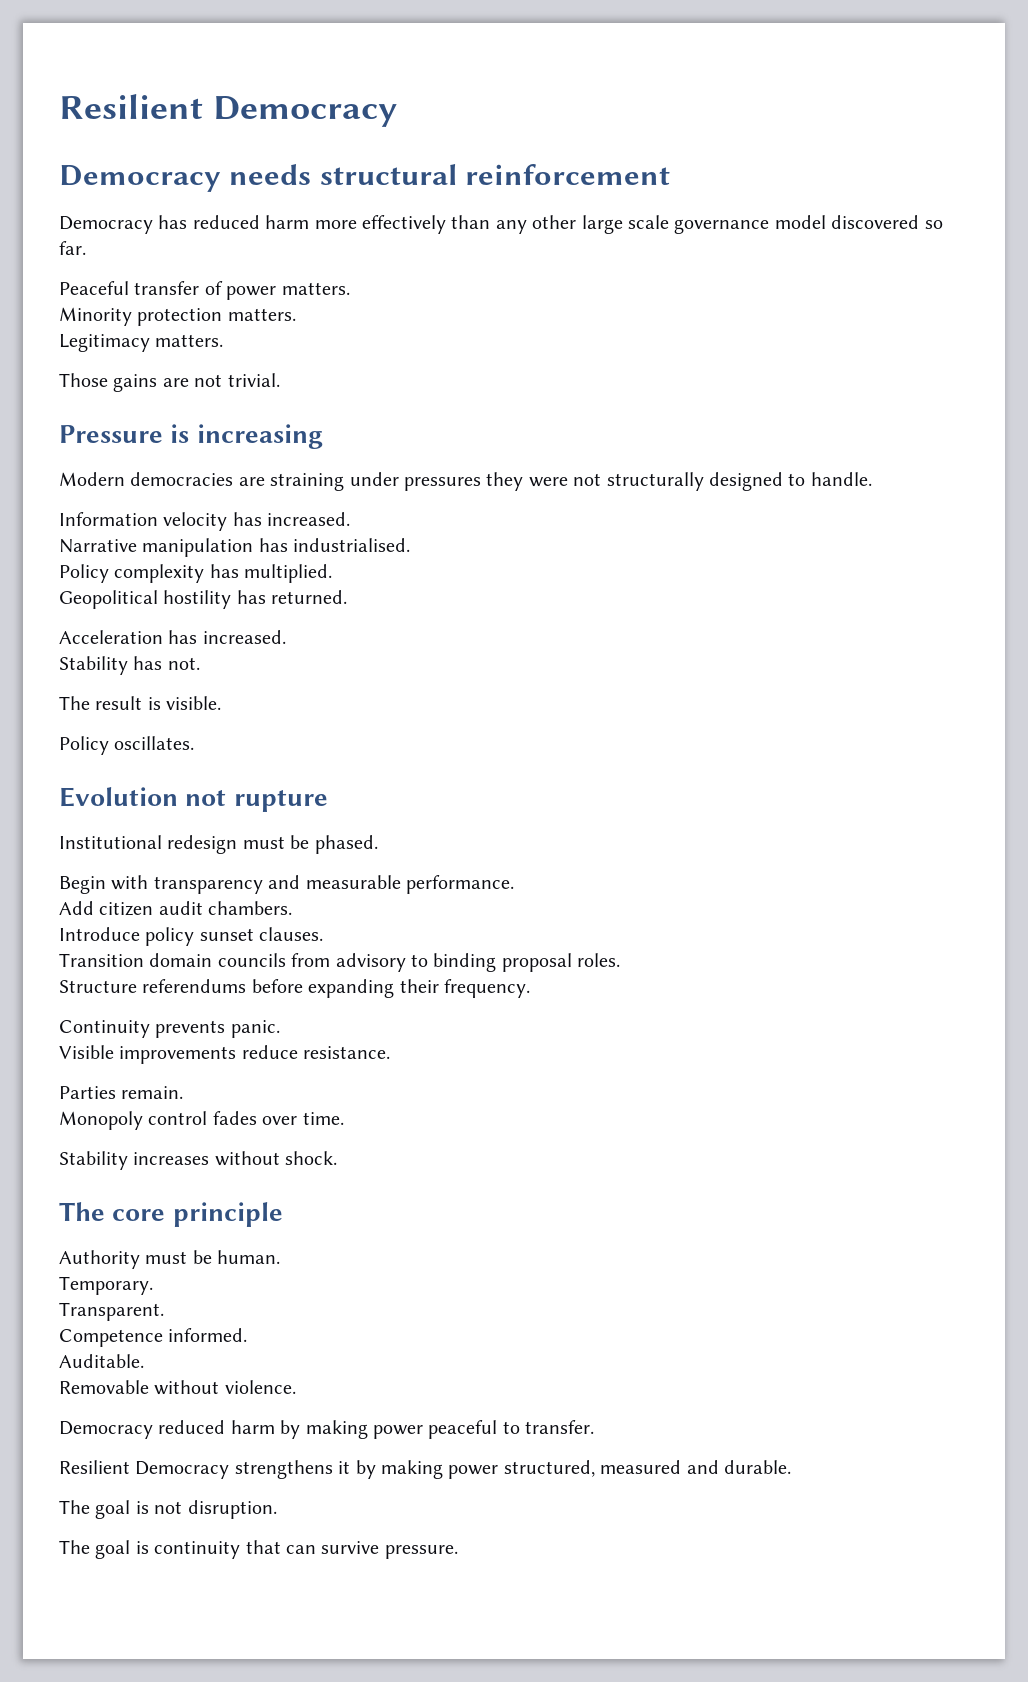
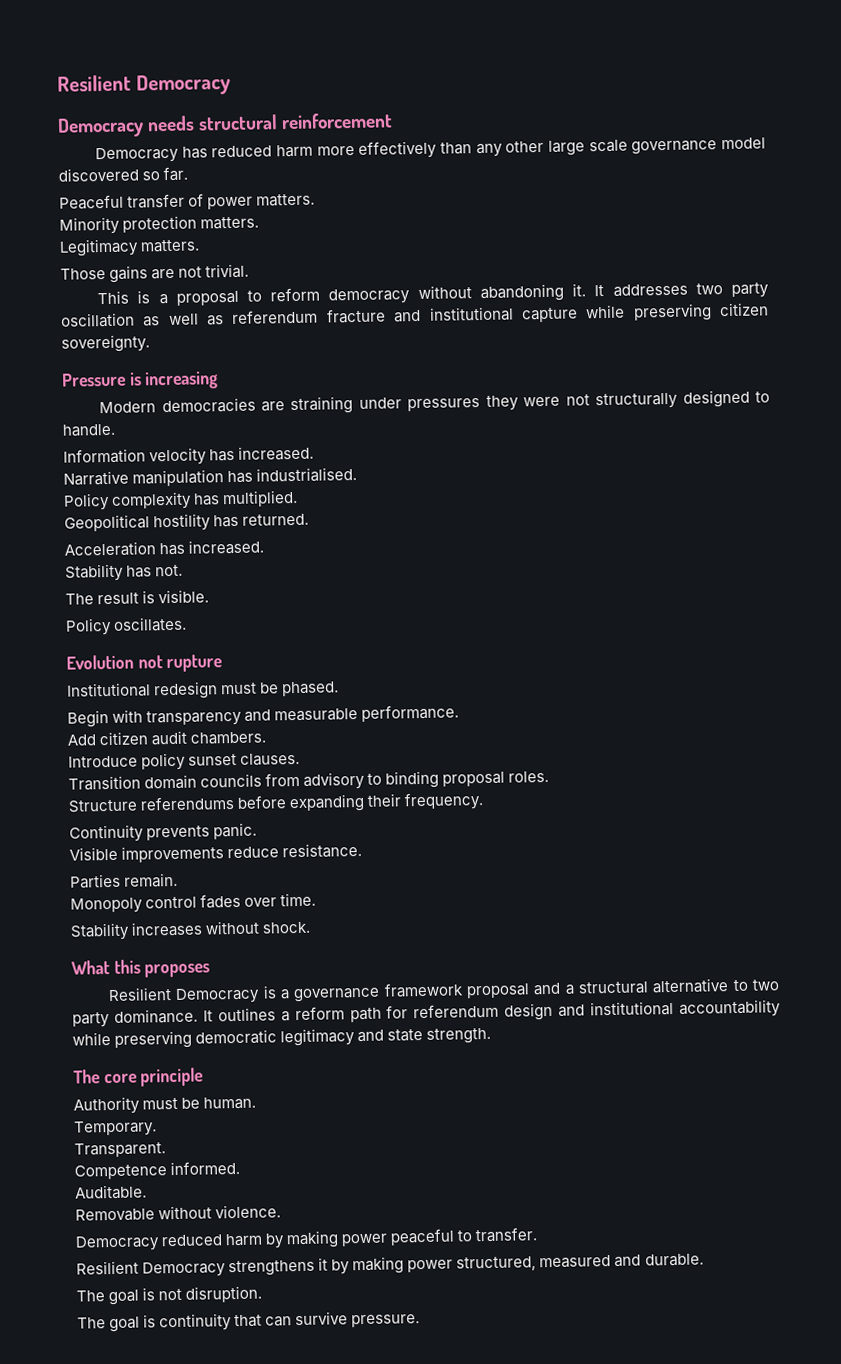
(280, 380) none -> [97,282,770,306] [61,302,770,328] [61,334,150,353] // This is a proposal to reform democracy without abandoning it. It addresses two party oscillation as well as referendum fracture and institutional capture while preserving citizen sovereignty.
(338, 1158) none -> [71,959,211,978] [108,978,780,1004] [72,999,781,1028] [72,1027,492,1049] // What this proposes // Resilient Democracy is a governance framework proposal and a structural alternative to two party dominance. It outlines a reform path for referendum design and institutional accountability while preserving democratic legitimacy and state strength.

